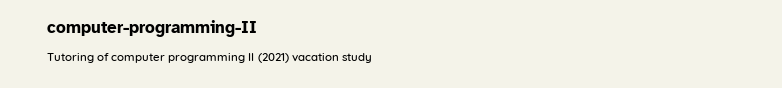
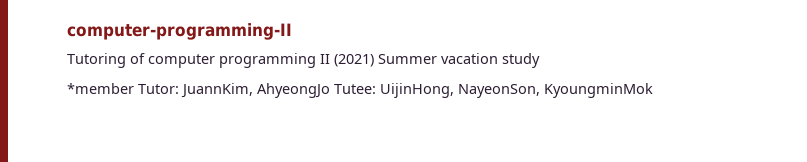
(289, 58) none -> [378,54,437,64] Summer
(372, 58) none -> [67,83,653,98] // *member Tutor: JuannKim, AhyeongJo Tutee: UijinHong, NayeonSon, KyoungminMok

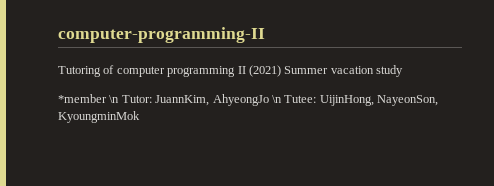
(134, 88) none -> [109,95,120,103] \n
(330, 90) none -> [271,95,282,103] \n

